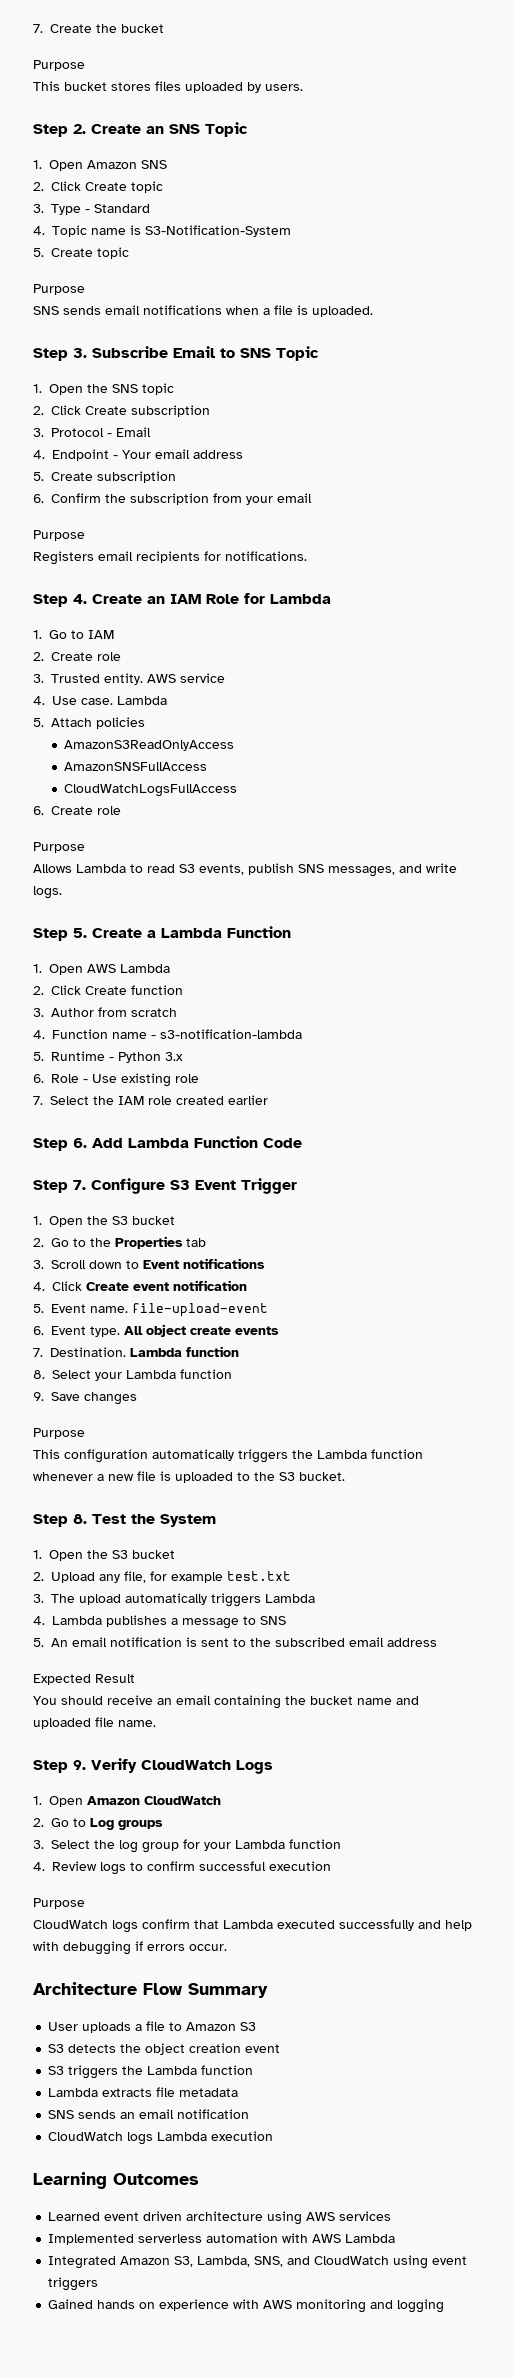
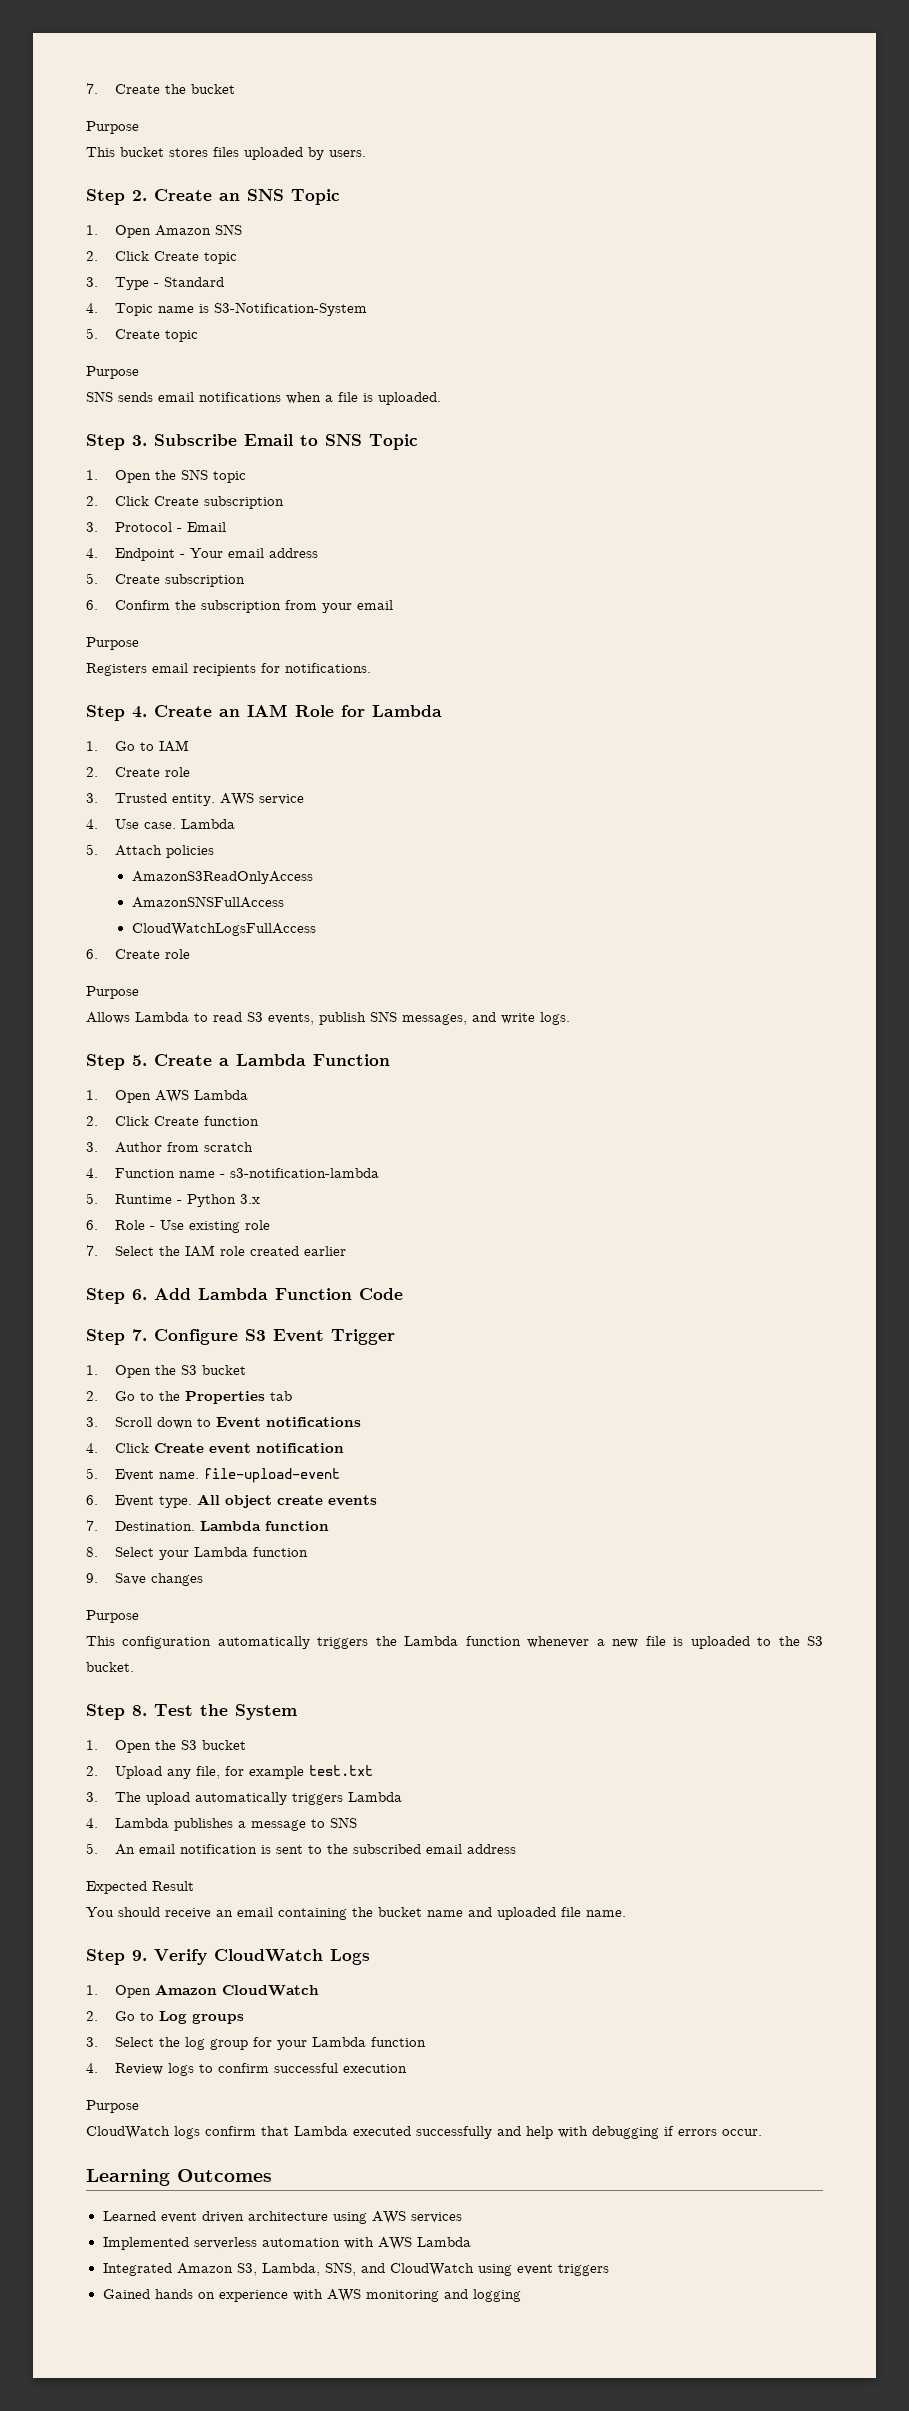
[33,1982,268,1998] [48,2021,257,2033] [48,2043,281,2055] [48,2065,254,2079] [48,2087,239,2097] [48,2109,250,2119] [48,2131,274,2145] // Architecture Flow Summary // User uploads a file to Amazon S3 // S3 detects the object creation event // S3 triggers the Lambda function // Lambda extracts file metadata // SNS sends an email notification // CloudWatch logs Lambda execution -> (762, 2132) none

